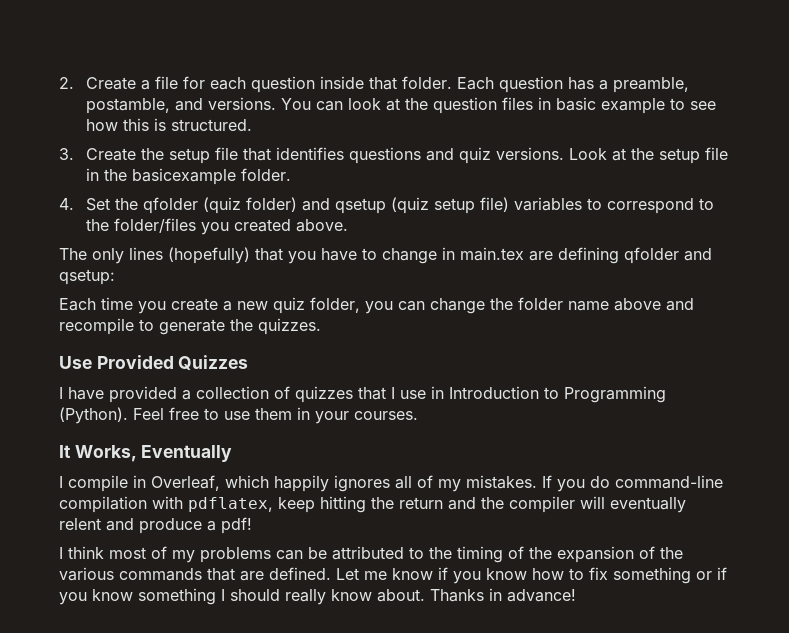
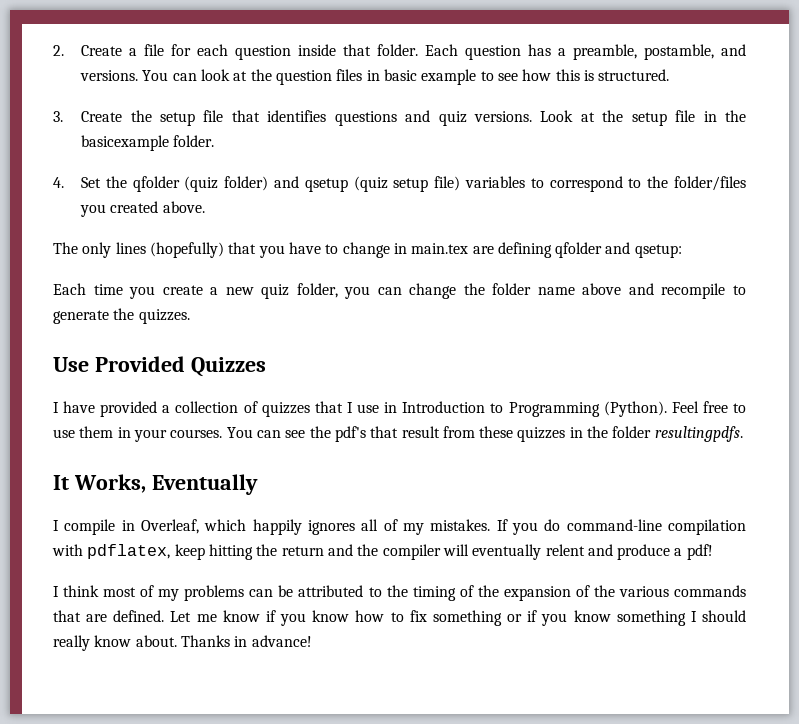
(418, 415) none -> [226,426,743,442] You can see the pdf's that result from these quizzes in the folder resultingpdfs.

